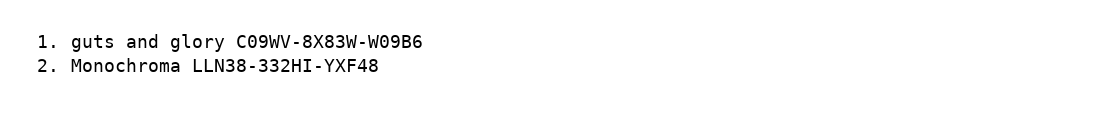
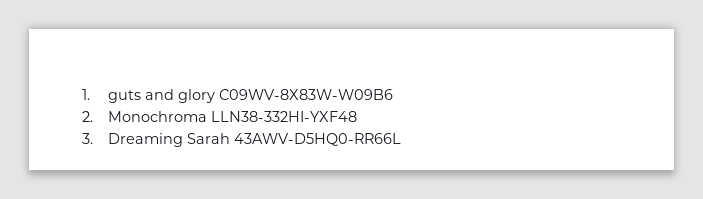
(379, 65) none -> [82,133,402,147] // 3. Dreaming Sarah 43AWV-D5HQ0-RR66L

